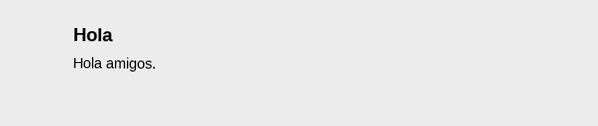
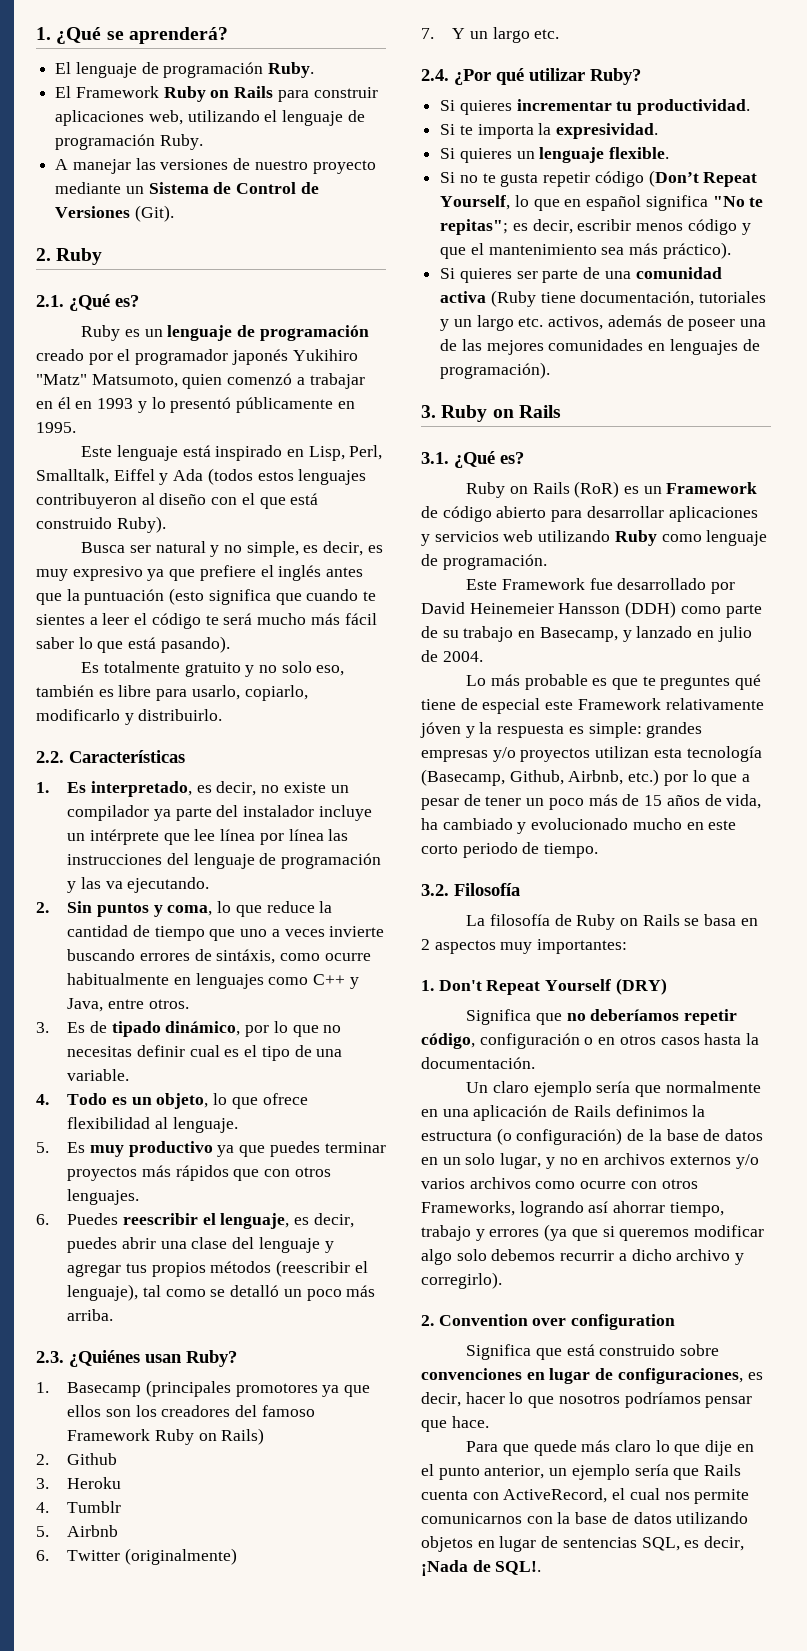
[73,27,114,42] [72,56,157,72] Hola // Hola amigos. -> [36,27,228,44] [55,62,315,78] [55,86,378,102] [55,110,365,126] [55,134,203,150] [55,158,376,174] [55,182,319,194] [55,205,174,222] [36,248,103,265] [36,294,139,311] [81,325,369,341] [36,349,358,365] [36,373,365,389] [36,397,355,413] [36,422,76,433] [81,445,383,461] [36,468,367,485] [36,493,319,509] [36,516,166,533] [81,541,383,557] [36,565,364,581] [36,588,377,605] [36,613,377,629] [36,636,230,653] [81,661,345,677] [36,685,308,701] [36,709,223,725] [36,750,185,763] [36,781,349,797] [67,805,372,821] [67,829,349,845] [67,853,382,869] [67,877,210,893] [36,901,333,917] [67,925,385,941] [67,949,371,964] [67,973,359,989] [67,998,189,1012] [36,1021,342,1037] [67,1045,343,1061] [67,1069,130,1081] [36,1093,308,1109] [67,1117,238,1133] [36,1141,386,1157] [67,1165,331,1181] [67,1189,140,1205] [36,1213,354,1229] [67,1237,334,1253] [67,1260,368,1277] [67,1284,376,1301] [67,1309,114,1321] [36,1350,237,1367] [36,1380,371,1397] [67,1405,315,1417] [67,1428,265,1445] [36,1453,118,1465] [36,1477,122,1489] [36,1501,122,1513] [36,1525,119,1537] [36,1548,237,1565] [421,27,560,43] [421,68,641,85] [440,99,751,115] [440,123,659,139] [440,147,670,163] [440,170,758,187] [440,195,764,211] [440,219,751,235] [440,242,731,259] [440,267,722,283] [440,290,767,307] [440,315,767,331] [440,339,760,355] [440,362,551,379] [421,405,561,422] [421,451,524,468] [466,481,758,498] [421,506,758,522] [421,530,768,546] [421,554,547,570] [466,578,735,594] [421,601,762,618] [421,626,752,642] [421,650,483,662] [466,674,762,690] [421,698,764,714] [420,722,703,738] [421,746,762,762] [421,769,751,786] [421,794,762,810] [421,818,737,834] [421,842,599,858] [421,883,520,896] [466,914,758,930] [421,939,628,954] [421,978,667,995] [466,1009,737,1025] [421,1033,760,1049] [421,1057,535,1069] [466,1081,761,1097] [421,1105,706,1121] [421,1128,764,1145] [421,1153,759,1169] [421,1177,698,1189] [421,1201,724,1217] [421,1224,765,1241] [421,1249,745,1265] [421,1272,502,1289] [421,1314,676,1330] [466,1344,719,1360] [421,1368,763,1384] [421,1392,753,1408] [421,1416,489,1432] [466,1440,754,1456] [421,1464,742,1480] [421,1488,750,1504] [421,1512,749,1524] [421,1536,745,1552] [421,1560,542,1576] 1. ¿Qué se aprenderá? // El lenguaje de programación Ruby. // El Framework Ruby on Rails para construir aplicaciones web, utilizando el lenguaje de programación Ruby. // A manejar las versiones de nuestro proyecto mediante un Sistema de Control de Versiones (Git). // 2. Ruby // 2.1. ¿Qué es? // Ruby es un lenguaje de programación creado por el programador japonés Yukihiro "Matz" Matsumoto, quien comenzó a trabajar en él en 1993 y lo presentó públicamente en 1995. // Este lenguaje está inspirado en Lisp, Perl, Smalltalk, Eiffel y Ada (todos estos lenguajes contribuyeron al diseño con el que está construido Ruby). // Busca ser natural y no simple, es decir, es muy expresivo ya que prefiere el inglés antes que la puntuación (esto significa que cuando te sientes a leer el código te será mucho más fácil saber lo que está pasando). // Es totalmente gratuito y no solo eso, también es libre para usarlo, copiarlo, modificarlo y distribuirlo. // 2.2. Características // 1. Es interpretado, es decir, no existe un compilador ya parte del instalador incluye un intérprete que lee línea por línea las instrucciones del lenguaje de programación y las va ejecutando. // 2. Sin puntos y coma, lo que reduce la cantidad de tiempo que uno a veces invierte buscando errores de sintáxis, como ocurre habitualmente en lenguajes como C++ y Java, entre otros. // 3. Es de tipado dinámico, por lo que no necesitas definir cual es el tipo de una variable. // 4. Todo es un objeto, lo que ofrece flexibilidad al lenguaje. // 5. Es muy productivo ya que puedes terminar proyectos más rápidos que con otros lenguajes. // 6. Puedes reescribir el lenguaje, es decir, puedes abrir una clase del lenguaje y agregar tus propios métodos (reescribir el lenguaje), tal como se detalló un poco más arriba. // 2.3. ¿Quiénes usan Ruby? // 1. Basecamp (principales promotores ya que ellos son los creadores del famoso Framework Ruby on Rails) // 2. Github // 3. Heroku // 4. Tumblr // 5. Airbnb // 6. Twitter (originalmente) // 7. Y un largo etc. // 2.4. ¿Por qué utilizar Ruby? // Si quieres incrementar tu productividad. // Si te importa la expresividad. // Si quieres un lenguaje flexible. // Si no te gusta repetir código (Don’t Repeat Yourself, lo que en español significa "No te repitas"; es decir, escribir menos código y que el mantenimiento sea más práctico). // Si quieres ser parte de una comunidad activa (Ruby tiene documentación, tutoriales y un largo etc. activos, además de poseer una de las mejores comunidades en lenguajes de programación). // 3. Ruby on Rails // 3.1. ¿Qué es? // Ruby on Rails (RoR) es un Framework de código abierto para desarrollar aplicaciones y servicios web utilizando Ruby como lenguaje de programación. // Este Framework fue desarrollado por David Heinemeier Hansson (DDH) como parte de su trabajo en Basecamp, y lanzado en julio de 2004. // Lo más probable es que te preguntes qué tiene de especial este Framework relativamente jóven y la respuesta es simple: grandes empresas y/o proyectos utilizan esta tecnología (Basecamp, Github, Airbnb, etc.) por lo que a pesar de tener un poco más de 15 años de vida, ha cambiado y evolucionado mucho en este corto periodo de tiempo. // 3.2. Filosofía // La filosofía de Ruby on Rails se basa en 2 aspectos muy importantes: // 1. Don't Repeat Yourself (DRY) // Significa que no deberíamos repetir código, configuración o en otros casos hasta la documentación. // Un claro ejemplo sería que normalmente en una aplicación de Rails definimos la estructura (o configuración) de la base de datos en un solo lugar, y no en archivos externos y/o varios archivos como ocurre con otros Frameworks, logrando así ahorrar tiempo, trabajo y errores (ya que si queremos modificar algo solo debemos recurrir a dicho archivo y corregirlo). // 2. Convention over configuration // Significa que está construido sobre convenciones en lugar de configuraciones, es decir, hacer lo que nosotros podríamos pensar que hace. // Para que quede más claro lo que dije en el punto anterior, un ejemplo sería que Rails cuenta con ActiveRecord, el cual nos permite comunicarnos con la base de datos utilizando objetos en lugar de sentencias SQL, es decir, ¡Nada de SQL!.

